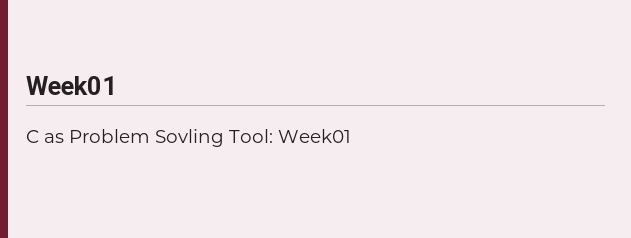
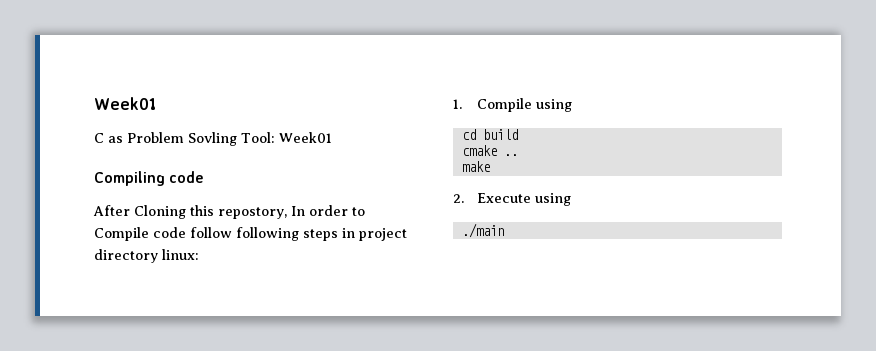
(351, 136) none -> [94,171,205,186] [93,205,365,219] [94,227,407,241] [94,249,199,263] [453,98,573,112] [461,129,518,140] [461,145,518,156] [461,161,490,172] [453,193,572,206] [461,223,504,238] // Compiling code // After Cloning this repostory, In order to Compile code follow following steps in project directory linux: // 1. Compile using // cd build // cmake .. // make // 2. Execute using // ./main

